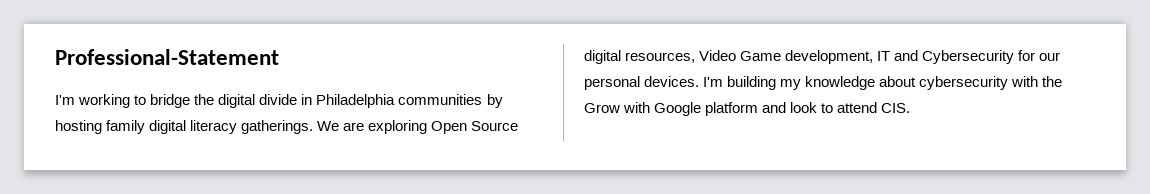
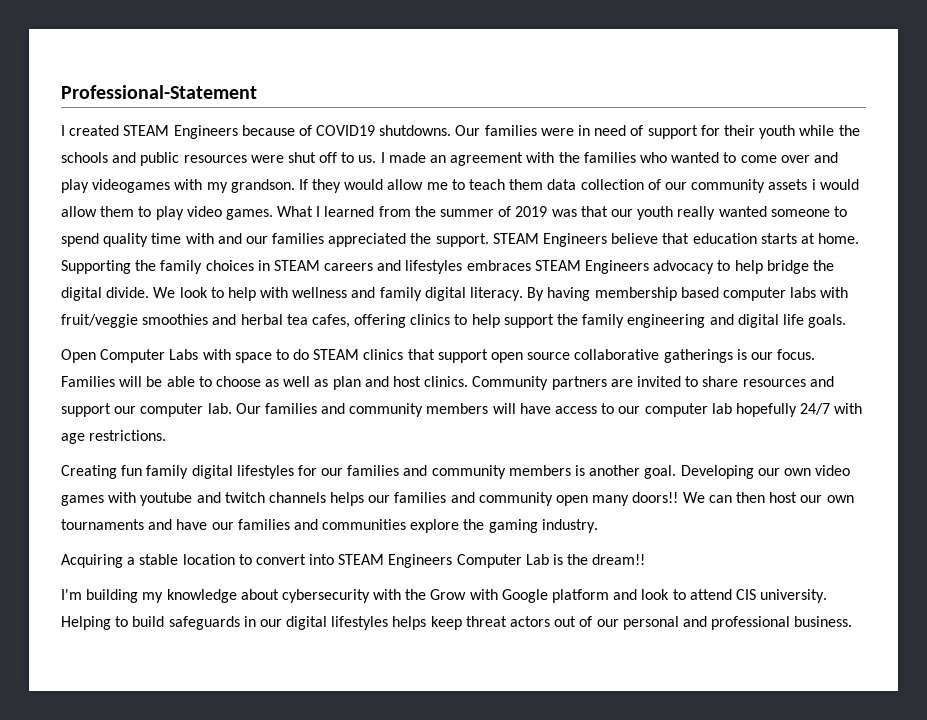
[55,94,503,108] [55,120,519,134] [584,50,1061,64] [584,76,700,90] I'm working to bridge the digital divide in Philadelphia communities by hosting family digital literacy gatherings. We are exploring Open Source digital resources, Video Game development, IT and Cybersecurity for our personal devices. -> [61,125,860,139] [61,152,838,166] [61,179,859,193] [61,206,847,220] [61,233,860,247] [61,260,834,274] [61,287,849,301] [61,314,847,328] [61,349,816,363] [61,376,834,390] [61,403,863,417] [61,430,167,444] [61,465,851,479] [61,492,854,506] [61,519,598,533] [61,554,646,568] I created STEAM Engineers because of COVID19 shutdowns. Our families were in need of support for their youth while the schools and public resources were shut off to us. I made an agreement with the families who wanted to come over and play videogames with my grandson. If they would allow me to teach them data collection of our community assets i would allow them to play video games. What I learned from the summer of 2019 was that our youth really wanted someone to spend quality time with and our families appreciated the support. STEAM Engineers believe that education starts at home. Supporting the family choices in STEAM careers and lifestyles embraces STEAM Engineers advocacy to help bridge the digital divide. We look to help with wellness and family digital literacy. By having membership based computer labs with fruit/veggie smoothies and herbal tea cafes, offering clinics to help support the family engineering and digital life goals. // Open Computer Labs with space to do STEAM clinics that support open source collaborative gatherings is our focus. Families will be able to choose as well as plan and host clinics. Community partners are invited to share resources and support our computer lab. Our families and community members will have access to our computer lab hopefully 24/7 with age restrictions. // Creating fun family digital lifestyles for our families and community members is another goal. Developing our own video games with youtube and twitch channels helps our families and community open many doors!! We can then host our own tournaments and have our families and communities explore the gaming industry. // Acquiring a stable location to convert into STEAM Engineers Computer Lab is the dream!! //
[881,103,911,113] CIS. -> [735,589,828,603] [61,616,853,630] CIS university. Helping to build safeguards in our digital lifestyles helps keep threat actors out of our personal and professional business.

